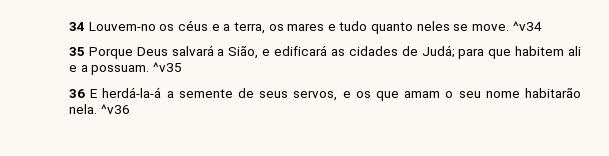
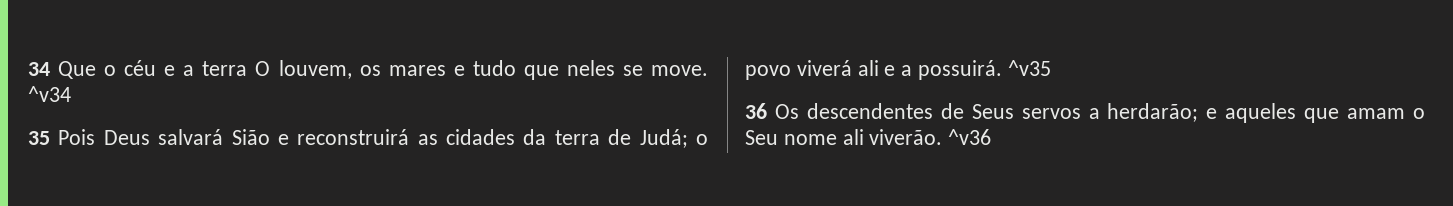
[88,20,265,34] Louvem-no os céus e a terra, -> [58,60,352,79] Que o céu e a terra O louvem,
[371,22,414,34] quanto -> [523,65,559,80] que
[88,47,133,59] Porque -> [58,129,96,145] Pois
[217,45,565,59] a Sião, e edificará as cidades de Judá; para que habitem -> [231,129,708,148] [745,60,852,80] Sião e reconstruirá as cidades da terra de Judá; o povo viverá
[91,65,150,75] possuam. -> [918,60,1003,80] possuirá.
[90,87,581,101] [69,104,97,114] E herdá-la-á a semente de seus servos, e os que amam o seu nome habitarão nela. -> [774,103,1425,123] [745,129,943,145] Os descendentes de Seus servos a herdarão; e aqueles que amam o Seu nome ali viverão.

